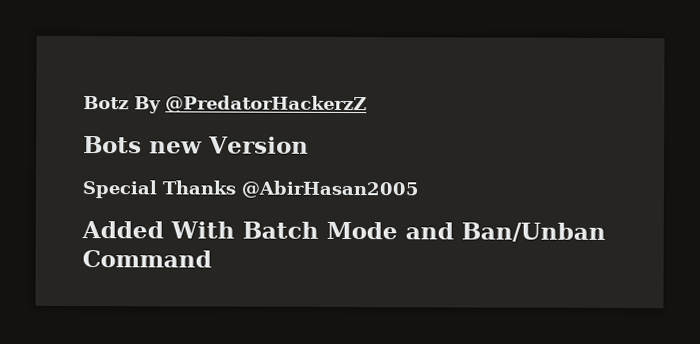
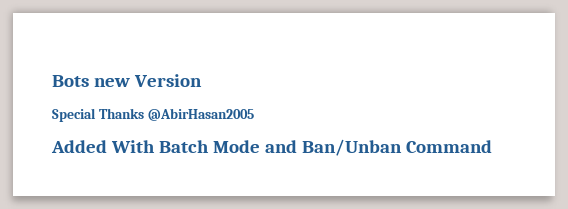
[83,95,367,114] Botz By @PredatorHackerzZ // -> (52, 81) none

